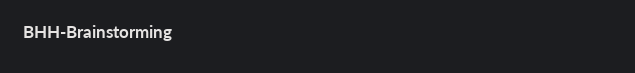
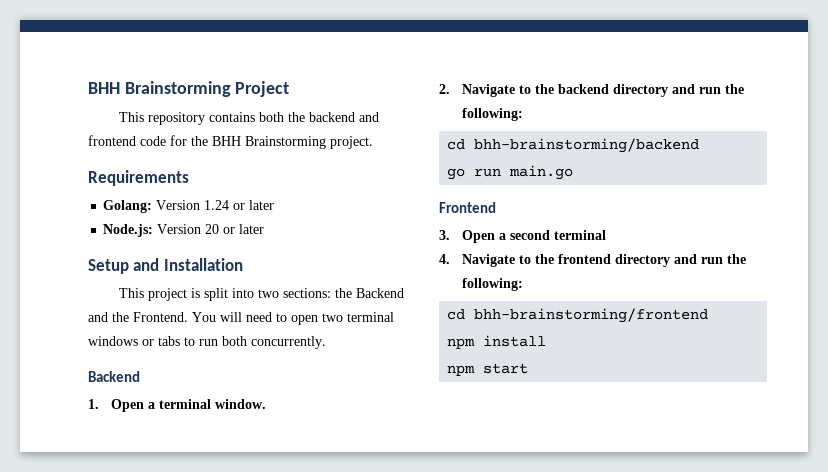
[23,25,172,41] BHH-Brainstorming -> [88,81,290,97] [119,112,380,125] [88,135,373,149] [88,170,189,186] [103,200,275,213] [103,224,265,237] [88,258,243,274] [119,288,405,301] [88,312,394,325] [88,336,326,349] [88,371,140,382] [88,399,266,412] [439,84,744,97] [461,108,523,121] [447,138,700,153] [447,165,574,180] [439,202,496,213] [439,230,606,243] [439,254,746,267] [461,278,523,291] [447,308,709,323] [447,335,547,349] [447,363,529,376] BHH Brainstorming Project // This repository contains both the backend and frontend code for the BHH Brainstorming project. // Requirements // Golang: Version 1.24 or later // Node.js: Version 20 or later // Setup and Installation // This project is split into two sections: the Backend and the Frontend. You will need to open two terminal windows or tabs to run both concurrently. // Backend // 1. Open a terminal window. // 2. Navigate to the backend directory and run the following: // cd bhh-brainstorming/backend // go run main.go // Frontend // 3. Open a second terminal // 4. Navigate to the frontend directory and run the following: // cd bhh-brainstorming/frontend // npm install // npm start

